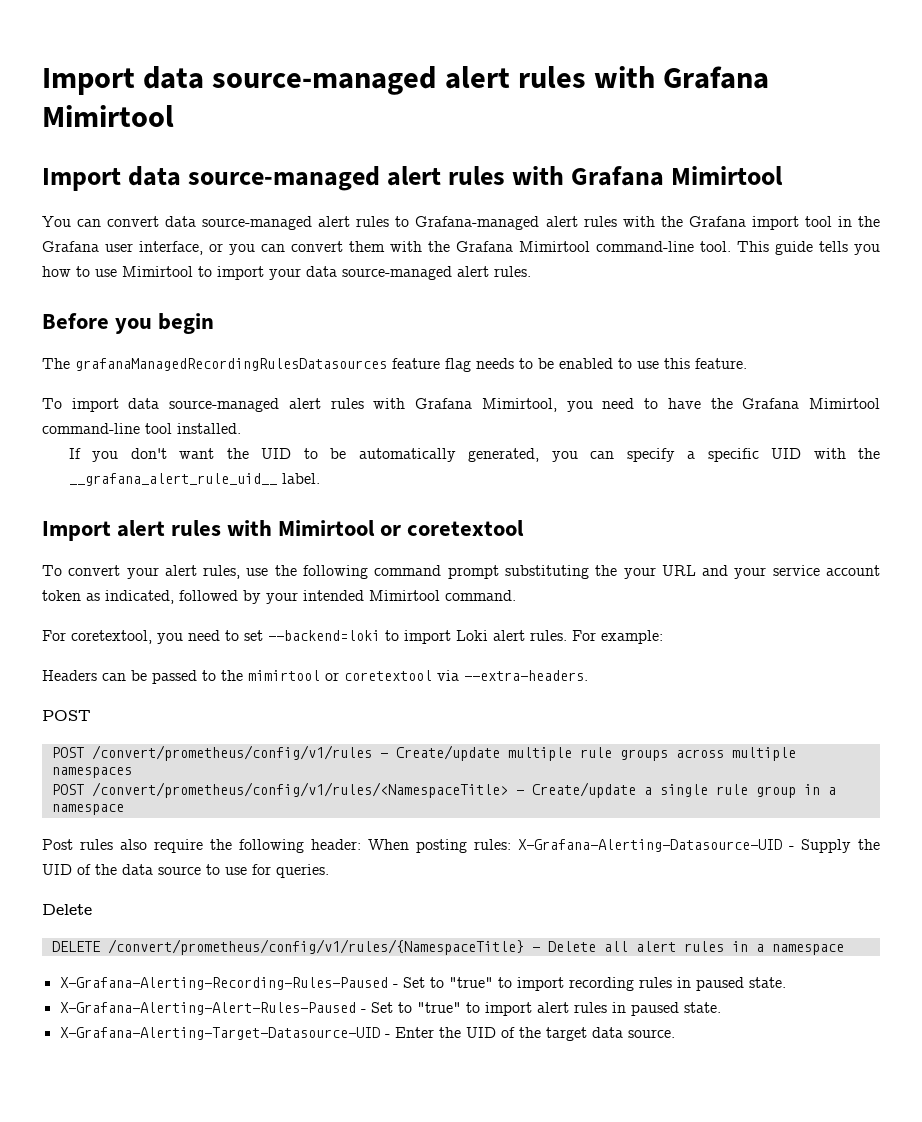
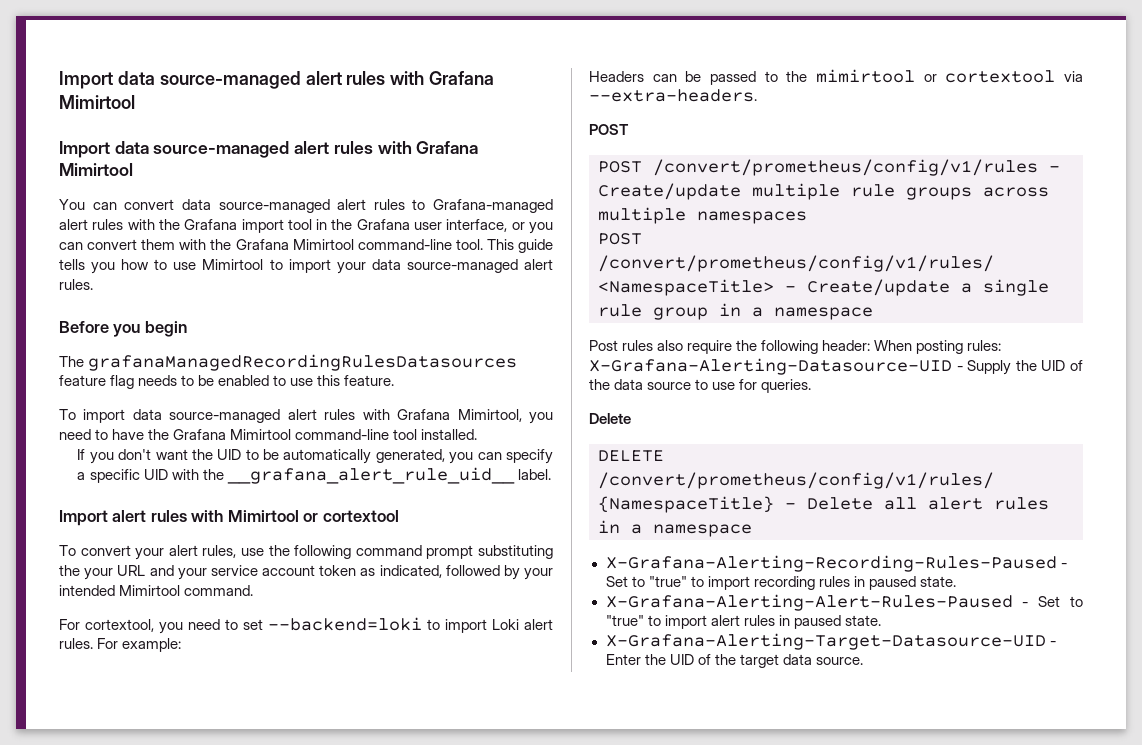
[407,520,525,536] coretextool -> [322,510,399,522] cortextool
[71,630,152,644] coretextool, -> [85,619,154,632] cortextool,
[344,670,432,681] coretextool -> [945,70,1056,83] cortextool

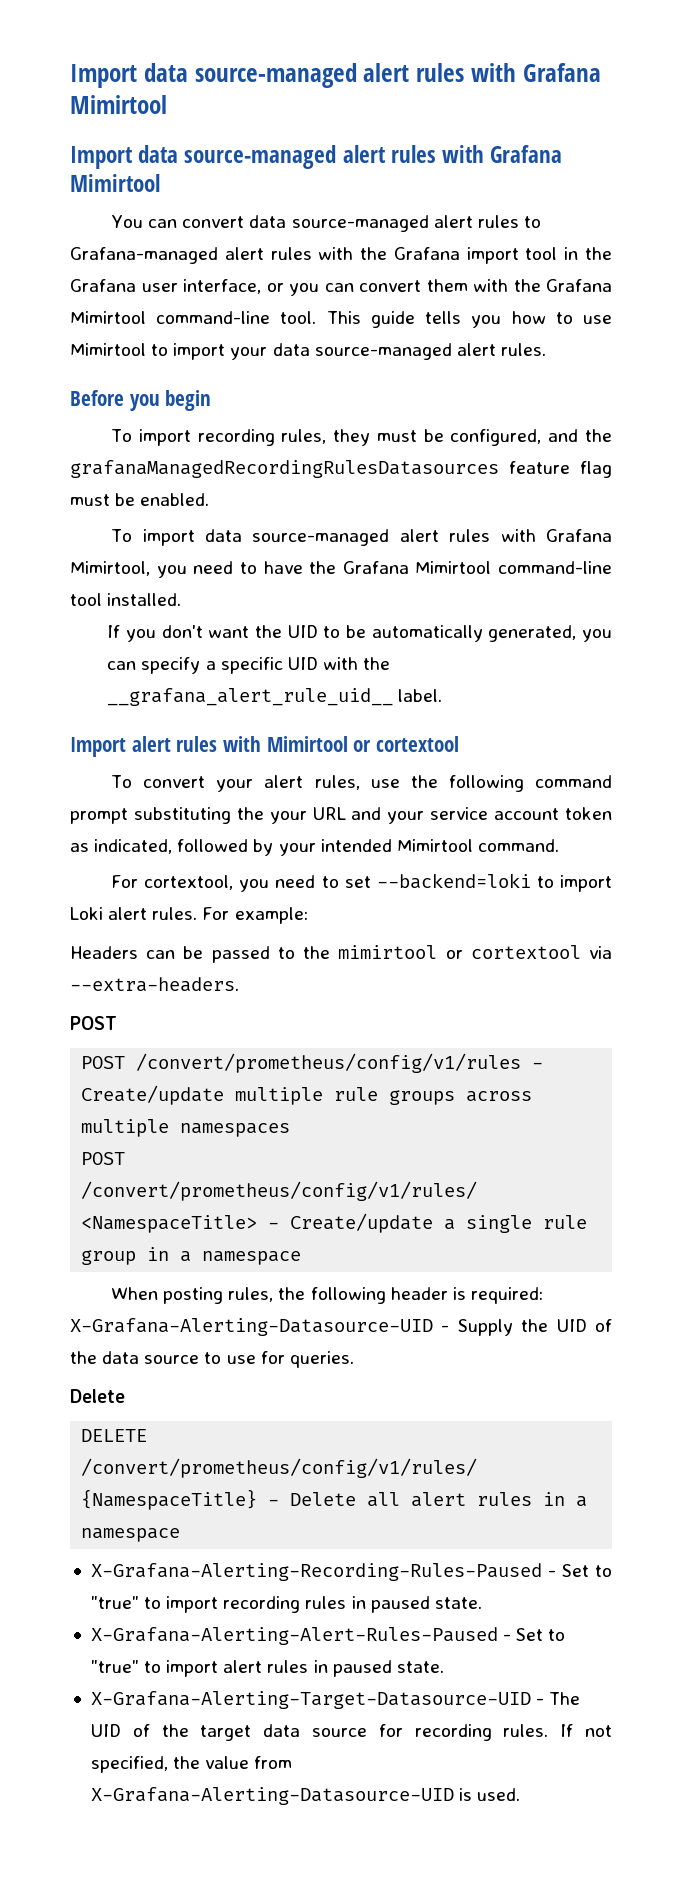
[59,354,518,371] [59,375,395,389] The grafanaManagedRecordingRulesDatasources feature flag needs to be enabled to use this feature. -> [111,429,613,446] [70,460,612,478] [70,493,210,506] To import recording rules, they must be configured, and the grafanaManagedRecordingRulesDatasources feature flag must be enabled.
[589,340,1002,354] Post rules also require the following header: When posting rules: -> [111,1287,544,1304] When posting rules, the following header is required:
[605,654,666,665] Enter the -> [549,1692,581,1705] The
[815,657,863,665] source. -> [311,1724,612,1741] [90,1756,293,1773] [90,1787,521,1805] source for recording rules. If not specified, the value from X-Grafana-Alerting-Datasource-UID is used.

